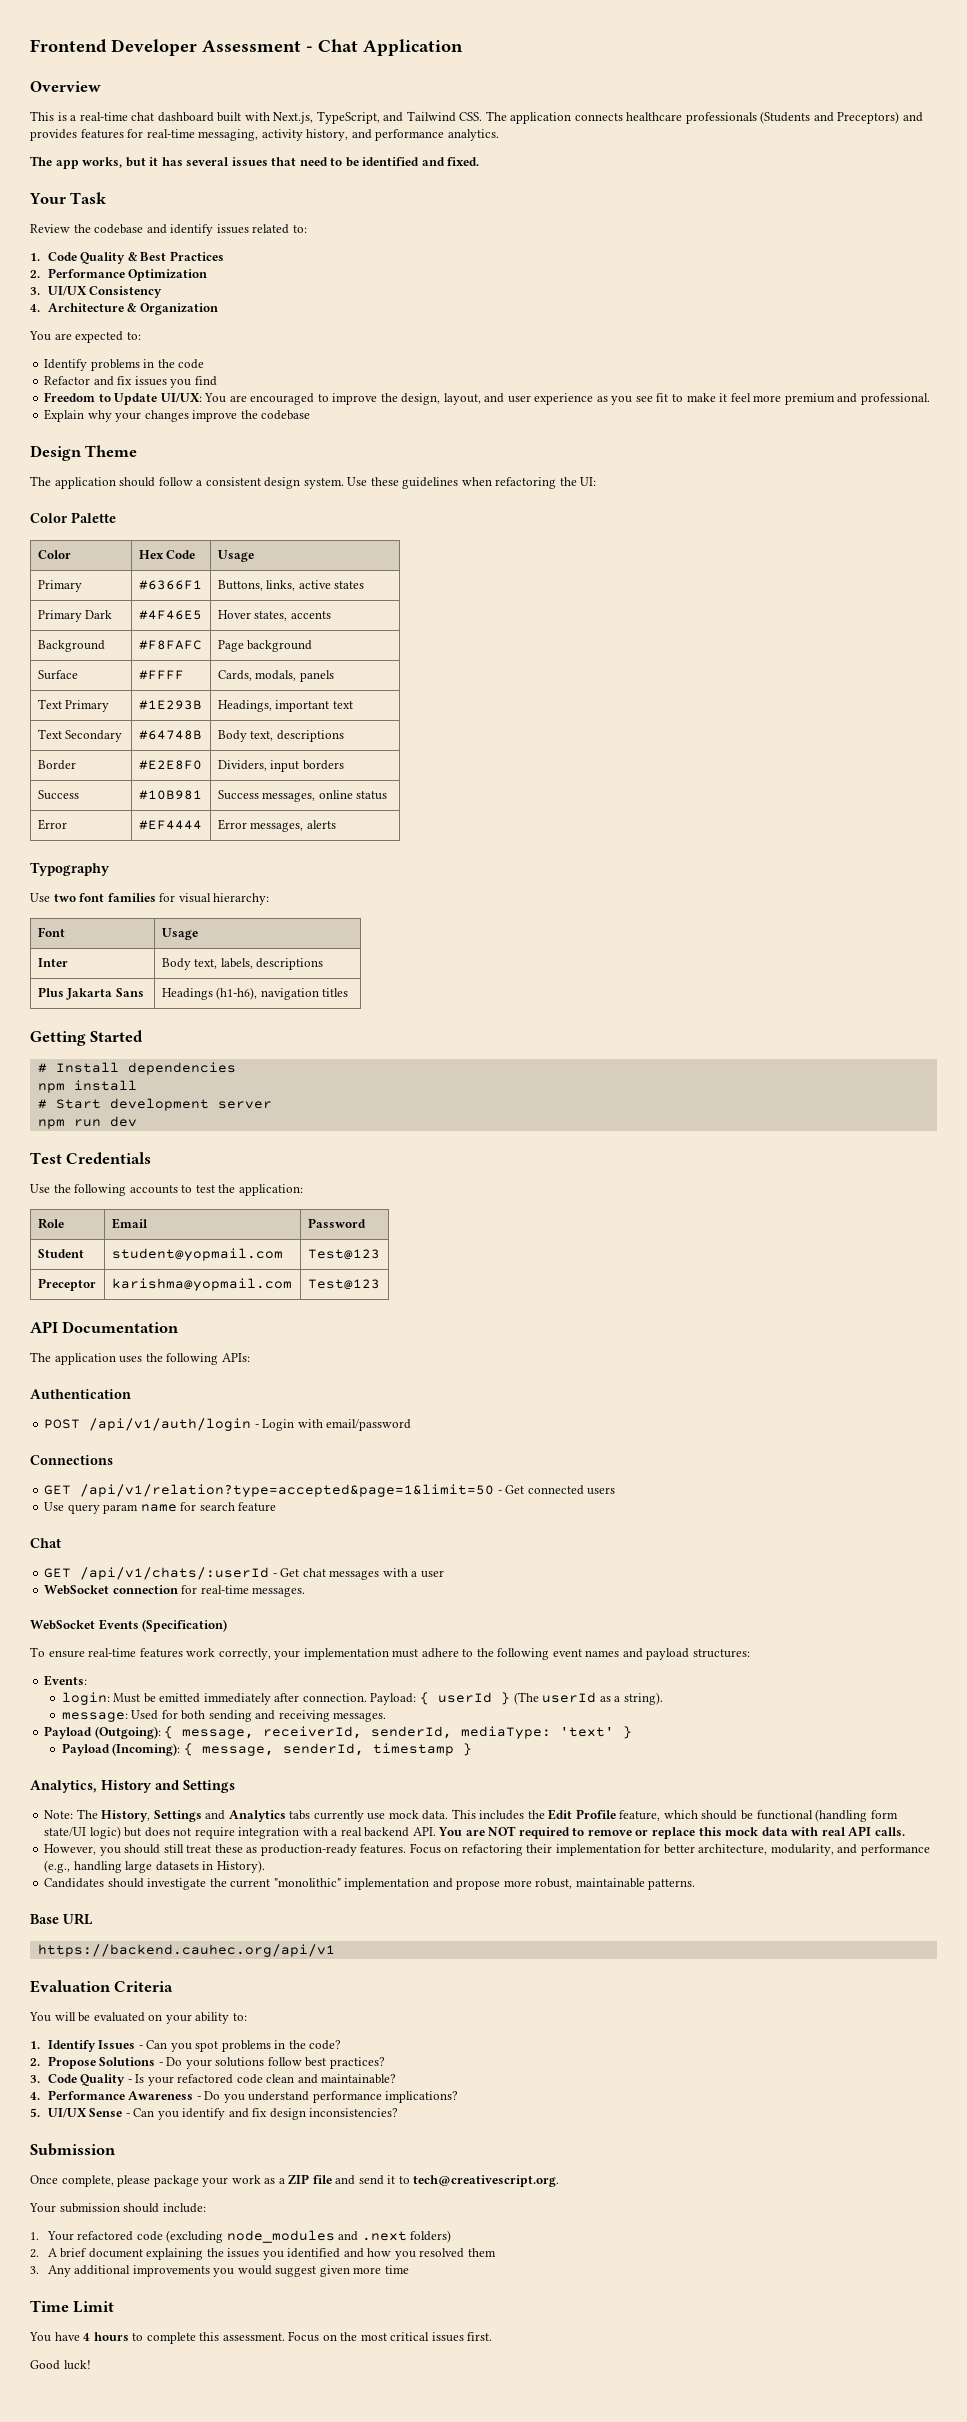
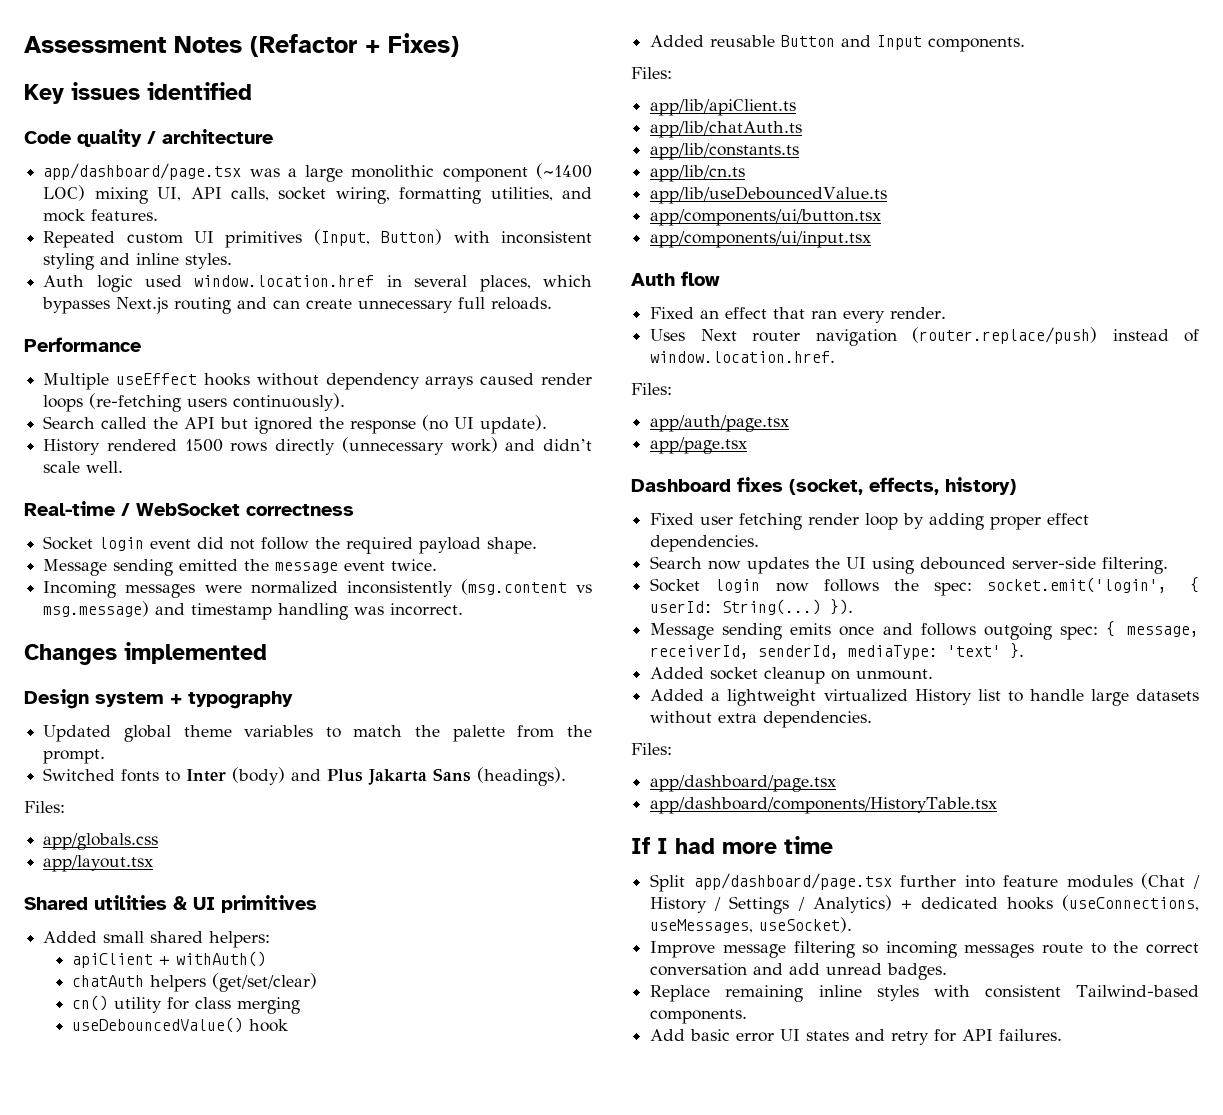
[30,39,463,56] [30,81,101,92] [30,111,923,124] [30,129,499,141] [30,156,480,169] [29,192,107,204] [30,224,307,236] [30,251,224,264] [30,268,208,281] [30,286,163,298] [30,303,218,315] [29,331,141,343] [44,359,205,371] [44,376,217,388] [44,392,930,405] [44,409,311,422] [30,445,138,461] [30,476,597,489] [30,512,116,523] [37,550,71,559] [138,550,196,559] [217,550,254,562] [37,580,82,592] [138,580,202,590] [217,580,365,591] [37,610,113,622] [138,610,202,620] [217,610,331,621] [37,640,105,652] [138,640,202,650] [217,640,313,652] [37,670,78,680] [138,670,184,680] [217,670,334,682] [37,699,110,712] [138,700,202,710] [217,700,353,712] [37,729,123,742] [138,730,202,740] [217,730,344,742] [37,760,76,770] [138,760,202,770] [217,760,344,772] [37,790,79,800] [138,790,202,800] [217,790,388,802] [37,819,67,830] [138,820,202,830] [217,819,336,832] [30,862,110,876] [30,893,270,905] [37,927,65,937] [161,928,198,940] [37,958,68,967] [161,958,324,970] [37,987,144,1000] [161,987,349,1000] [30,1030,144,1046] [37,1062,236,1075] [37,1080,137,1093] [37,1098,272,1111] [37,1116,137,1129] [30,1152,152,1164] [30,1184,303,1196] [37,1218,64,1229] [111,1218,148,1229] [307,1218,366,1228] [37,1249,84,1258] [111,1248,283,1261] [307,1249,380,1260] [37,1278,96,1291] [111,1278,292,1291] [307,1279,380,1290] [30,1321,180,1333] [30,1352,250,1365] [30,1389,131,1399] [44,1418,412,1431] [30,1455,113,1465] [44,1484,616,1497] [44,1502,277,1514] [30,1538,61,1548] [44,1567,444,1580] [44,1585,306,1597] [30,1619,228,1632] [30,1647,750,1660] [44,1675,88,1686] [61,1692,663,1705] [61,1710,387,1722] [44,1726,161,1739] Frontend Developer Assessment - Chat Application // Overview // This is a real-time chat dashboard built with Next.js, TypeScript, and Tailwind CSS. The application connects healthcare professionals (Students and Preceptors) and provides features for real-time messaging, activity history, and performance analytics. // The app works, but it has several issues that need to be identified and fixed. // Your Task // Review the codebase and identify issues related to: // 1. Code Quality & Best Practices // 2. Performance Optimization // 3. UI/UX Consistency // 4. Architecture & Organization // You are expected to: // Identify problems in the code // Refactor and fix issues you find // Freedom to Update UI/UX: You are encouraged to improve the design, layout, and user experience as you see fit to make it feel more premium and professional. // Explain why your changes improve the codebase // Design Theme // The application should follow a consistent design system. Use these guidelines when refactoring the UI: // Color Palette // Color | Hex Code | Usage // Primary | #6366F1 | Buttons, links, active states // Primary Dark | #4F46E5 | Hover states, accents // Background | #F8FAFC | Page background // Surface | #FFFF | Cards, modals, panels // Text Primary | #1E293B | Headings, important text // Text Secondary | #64748B | Body text, descriptions // Border | #E2E8F0 | Dividers, input borders // Success | #10B981 | Success messages, online status // Error | #EF4444 | Error messages, alerts // Typography // Use two font families for visual hierarchy: // Font | Usage // Inter | Body text, labels, descriptions // Plus Jakarta Sans | Headings (h1-h6), navigation titles // Getting Started // # Install dependencies // npm install // # Start development server // npm run dev // Test Credentials // Use the following accounts to test the application: // Role | Email | Password // Student | student@yopmail.com | Test@123 // Preceptor | karishma@yopmail.com | Test@123 // API Documentation // The application uses the following APIs: // Authentication // POST /api/v1/auth/login - Login with email/password // Connections // GET /api/v1/relation?type=accepted&page=1&limit=50 - Get connected users // Use query param name for search feature // Chat // GET /api/v1/chats/:userId - Get chat messages with a user // WebSocket connection for real-time messages. // WebSocket Events (Specification) // To ensure real-time features work correctly, your implementation must adhere to the following event names and payload structures: // Events: // login: Must be emitted immediately after connection. Payload: { userId } (The userId as a string). // message: Used for both sending and receiving messages. // Payload (Outgoing): -> [24,33,459,57] [24,82,252,104] [24,129,273,147] [43,163,592,182] [43,185,592,204] [43,209,159,222] [43,229,593,248] [43,253,233,270] [43,275,593,292] [42,297,553,314] [24,337,141,352] [43,373,592,390] [43,393,346,412] [43,415,548,434] [43,437,592,455] [43,461,124,473] [24,501,354,516] [43,536,538,554] [43,559,438,576] [43,579,592,598] [43,601,464,620] [24,642,267,665] [24,689,293,709] [43,725,593,742] [43,749,106,764] [43,767,567,786] [24,801,65,813] [43,833,159,850] [43,855,154,872] [24,895,317,913] [43,931,271,948] [72,951,267,968] [72,973,318,992] [72,995,301,1014] [72,1017,289,1033] [650,35,1026,52] [631,67,672,79] [650,99,797,116] [650,121,803,138] [650,143,800,160] [650,165,746,182] [650,186,888,204] [650,209,882,226] [650,231,872,248] [631,271,720,286] [650,307,947,323] [650,327,1199,346] [650,351,836,363] [631,383,672,395] [650,415,790,432] [650,437,748,454] [631,477,1016,495] [650,513,1090,530] [650,535,760,552] [650,556,1169,574] [650,577,1199,596] [650,599,854,615] [650,623,1098,640] Assessment Notes (Refactor + Fixes) // Key issues identified // Code quality / architecture // app/dashboard/page.tsx was a large monolithic component (~1400 LOC) mixing UI, API calls, socket wiring, formatting utilities, and mock features. // Repeated custom UI primitives (Input, Button) with inconsistent styling and inline styles. // Auth logic used window.location.href in several places, which bypasses Next.js routing and can create unnecessary full reloads. // Performance // Multiple useEffect hooks without dependency arrays caused render loops (re-fetching users continuously). // Search called the API but ignored the response (no UI update). // History rendered 1500 rows directly (unnecessary work) and didn’t scale well. // Real-time / WebSocket correctness // Socket login event did not follow the required payload shape. // Message sending emitted the message event twice. // Incoming messages were normalized inconsistently (msg.content vs msg.message) and timestamp handling was incorrect. // Changes implemented // Design system + typography // Updated global theme variables to match the palette from the prompt. // Switched fonts to Inter (body) and Plus Jakarta Sans (headings). // Files: // app/globals.css // app/layout.tsx // Shared utilities & UI primitives // Added small shared helpers: // apiClient + withAuth() // chatAuth helpers (get/set/clear) // cn() utility for class merging // useDebouncedValue() hook // Added reusable Button and Input components. // Files: // app/lib/apiClient.ts // app/lib/chatAuth.ts // app/lib/constants.ts // app/lib/cn.ts // app/lib/useDebouncedValue.ts // app/components/ui/button.tsx // app/components/ui/input.tsx // Auth flow // Fixed an effect that ran every render. // Uses Next router navigation (router.replace/push) instead of window.location.href. // Files: // app/auth/page.tsx // app/page.tsx // Dashboard fixes (socket, effects, history) // Fixed user fetching render loop by adding proper effect dependencies. // Search now updates the UI using debounced server-side filtering. // Socket login now follows the spec: socket.emit('login', { userId: String(...) }). // Message sending emits once and follows outgoing spec:
[623,1726,633,1739] [61,1743,472,1756] [30,1780,235,1793] [44,1809,898,1822] [44,1826,905,1839] [44,1843,930,1856] [44,1860,265,1873] [44,1878,696,1890] [30,1913,93,1925] [37,1944,335,1957] [30,1980,174,1993] [29,2012,247,2024] [30,2040,342,2052] [30,2056,385,2069] [30,2074,397,2086] [30,2090,459,2103] [30,2108,399,2120] [30,2143,116,2156] [30,2174,560,2187] [29,2203,206,2213] [30,2230,452,2243] [30,2248,496,2260] [30,2265,409,2277] [30,2300,115,2313] [29,2331,493,2344] [30,2360,91,2370] } // Payload (Incoming): { message, senderId, timestamp } // Analytics, History and Settings // Note: The History, Settings and Analytics tabs currently use mock data. This includes the Edit Profile feature, which should be functional (handling form state/UI logic) but does not require integration with a real backend API. You are NOT required to remove or replace this mock data with real API calls. // However, you should still treat these as production-ready features. Focus on refactoring their implementation for better architecture, modularity, and performance (e.g., handling large datasets in History). // Candidates should investigate the current "monolithic" implementation and propose more robust, maintainable patterns. // Base URL // https://backend.cauhec.org/api/v1 // Evaluation Criteria // You will be evaluated on your ability to: // 1. Identify Issues - Can you spot problems in the code? // 2. Propose Solutions - Do your solutions follow best practices? // 3. Code Quality - Is your refactored code clean and maintainable? // 4. Performance Awareness - Do you understand performance implications? // 5. UI/UX Sense - Can you identify and fix design inconsistencies? // Submission // Once complete, please package your work as a ZIP file and send it to tech@creativescript.org. // Your submission should include: // 1. Your refactored code (excluding node_modules and .next folders) // 2. A brief document explaining the issues you identified and how you resolved them // 3. Any additional improvements you would suggest given more time // Time Limit // You have 4 hours to complete this assessment. Focus on the most critical issues first. // Good luck! -> [1010,643,1025,659] [650,667,934,684] [650,689,1199,706] [650,711,873,728] [631,743,672,755] [650,775,837,792] [650,797,998,814] [631,836,833,854] [650,873,1200,892] [650,895,1199,914] [650,917,853,933] [650,941,1199,958] [650,963,948,980] [650,985,1200,1002] [650,1009,748,1024] [650,1029,1063,1045] }. // Added socket cleanup on unmount. // Added a lightweight virtualized History list to handle large datasets without extra dependencies. // Files: // app/dashboard/page.tsx // app/dashboard/components/HistoryTable.tsx // If I had more time // Split app/dashboard/page.tsx further into feature modules (Chat / History / Settings / Analytics) + dedicated hooks (useConnections, useMessages, useSocket). // Improve message filtering so incoming messages route to the correct conversation and add unread badges. // Replace remaining inline styles with consistent Tailwind-based components. // Add basic error UI states and retry for API failures.

